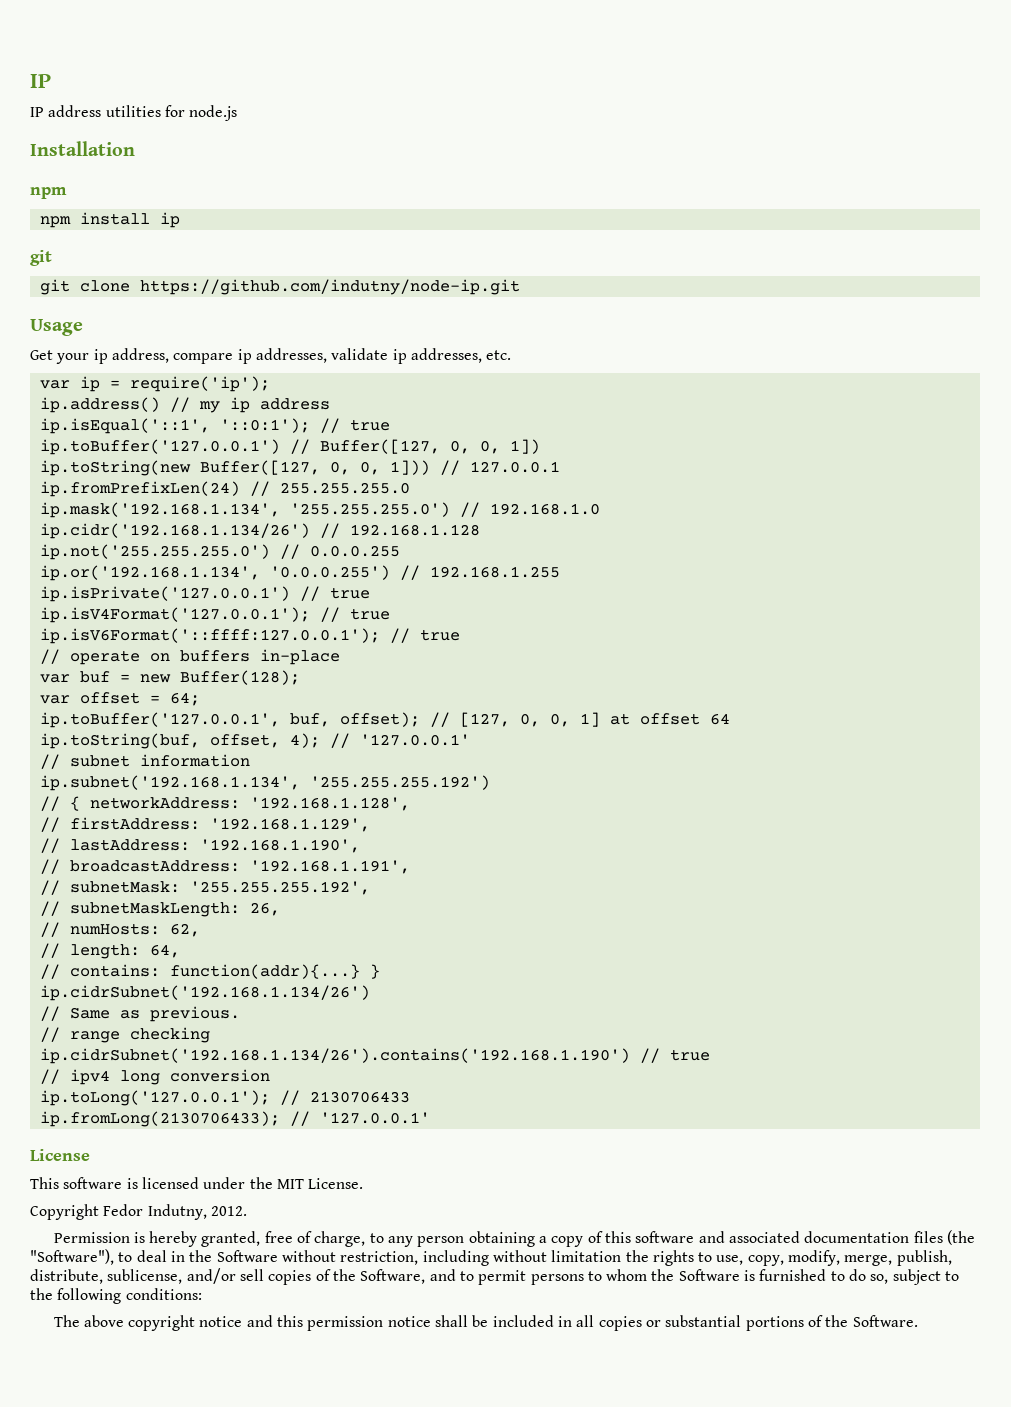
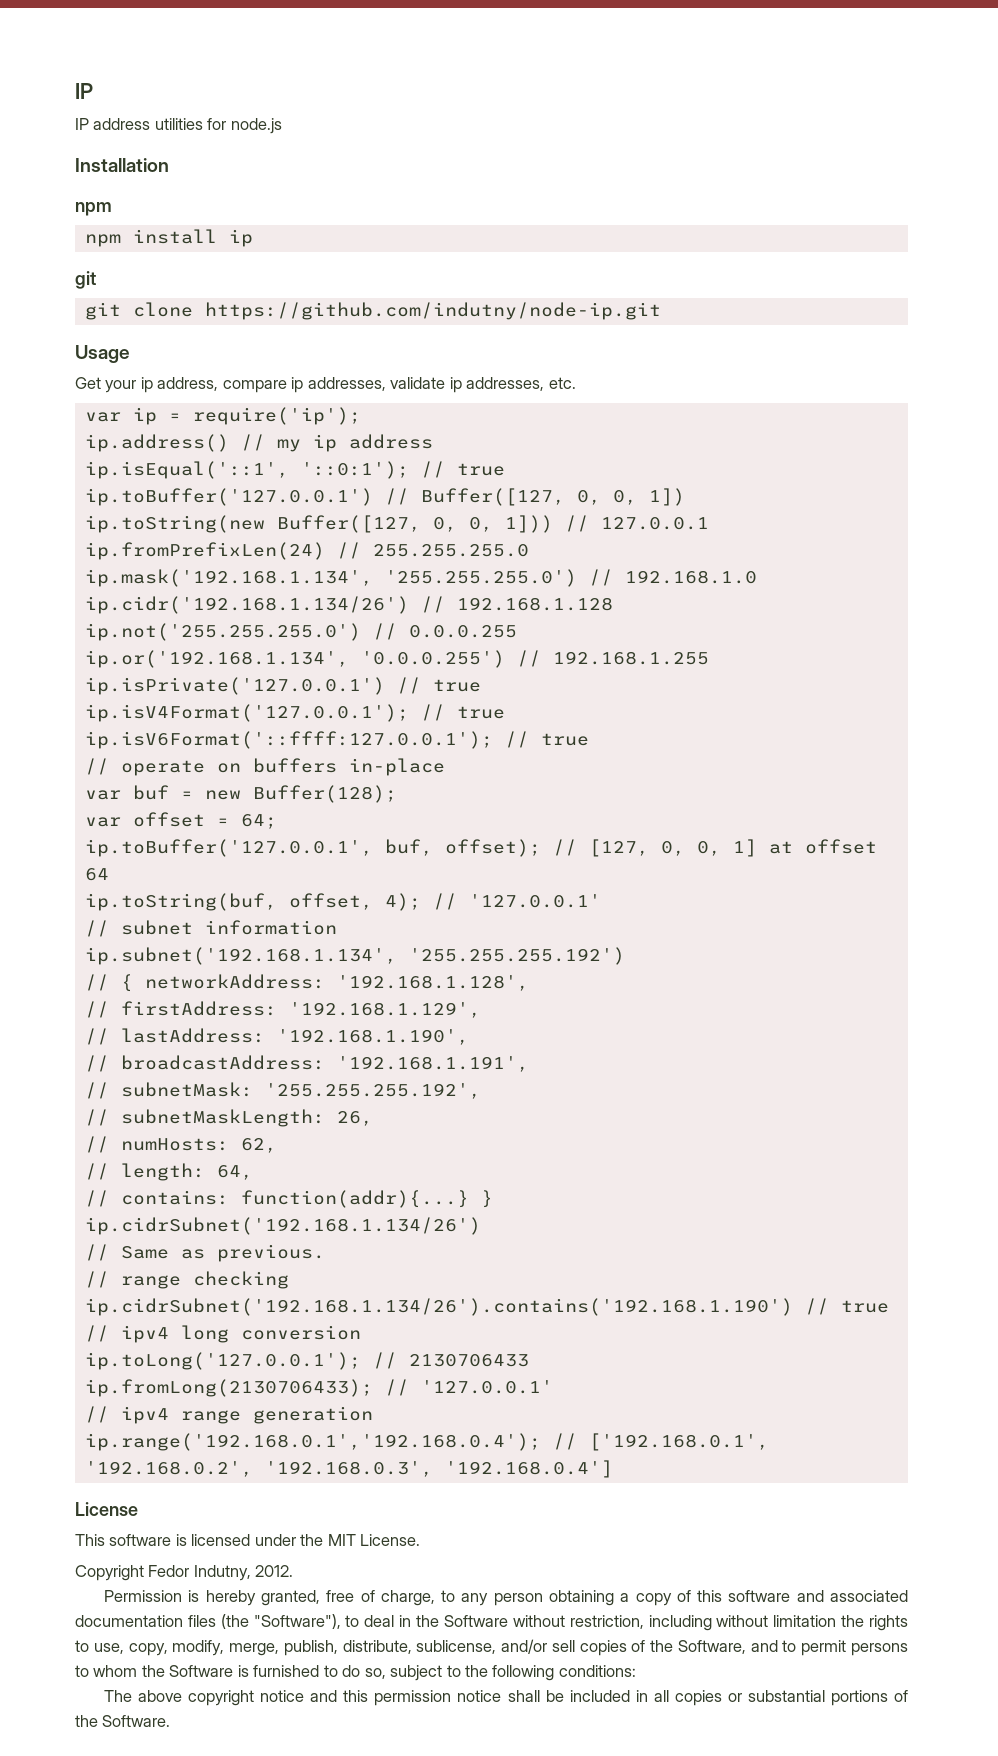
(430, 1118) none -> [84,1406,373,1424] [84,1433,769,1451] [84,1460,613,1478] // // ipv4 range generation // ip.range('192.168.0.1','192.168.0.4'); // ['192.168.0.1', '192.168.0.2', '192.168.0.3', '192.168.0.4']

